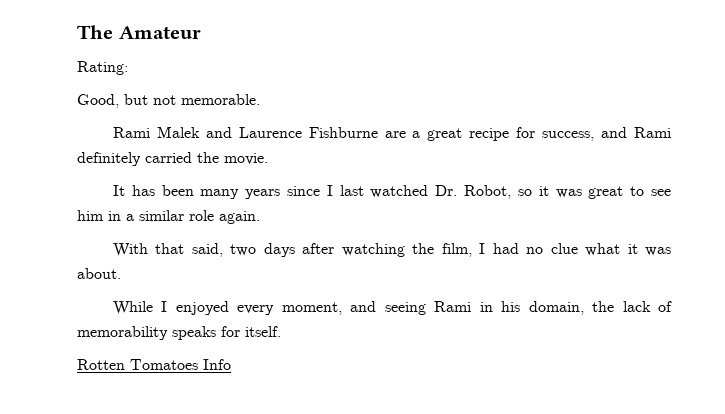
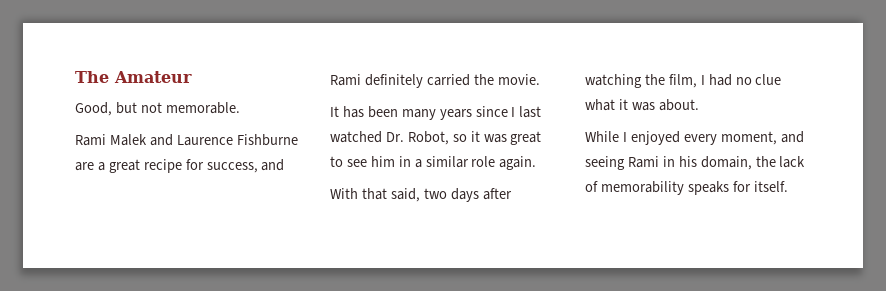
[77,61,128,75] // Rating: -> (192, 77) none
[77,359,231,370] // Rotten Tomatoes Info -> (788, 186) none

